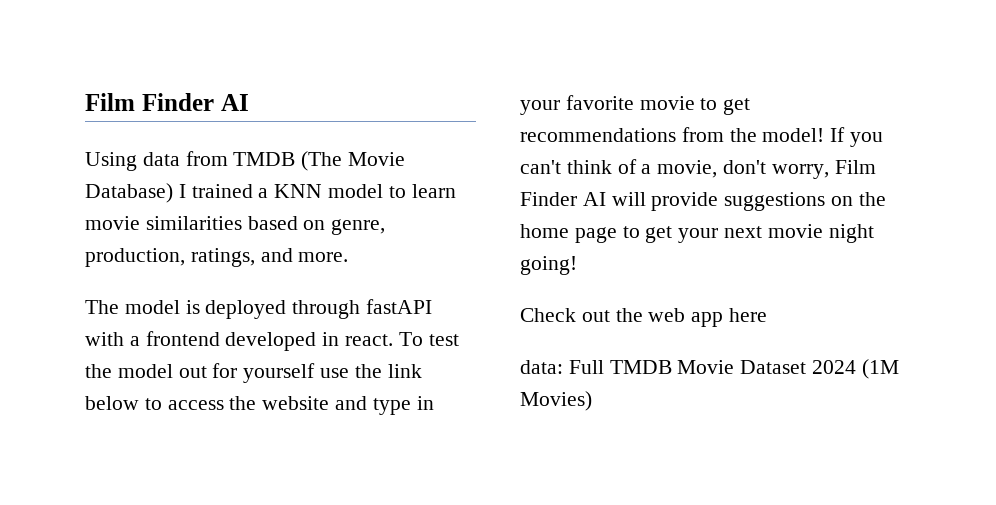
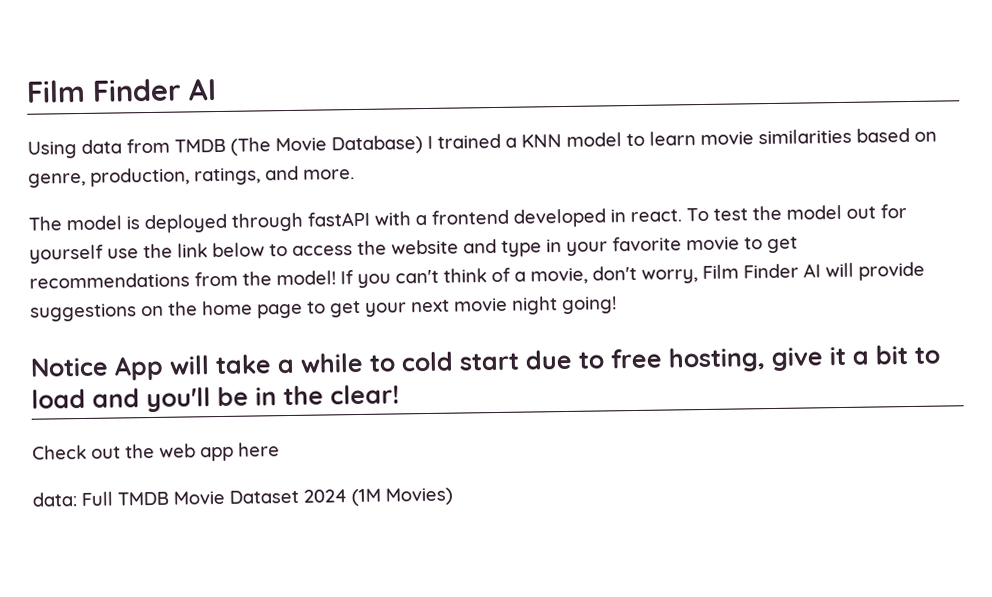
(577, 265) none -> [30,345,940,381] [31,384,400,413] // Notice App will take a while to cold start due to free hosting, give it a bit to load and you'll be in the clear!

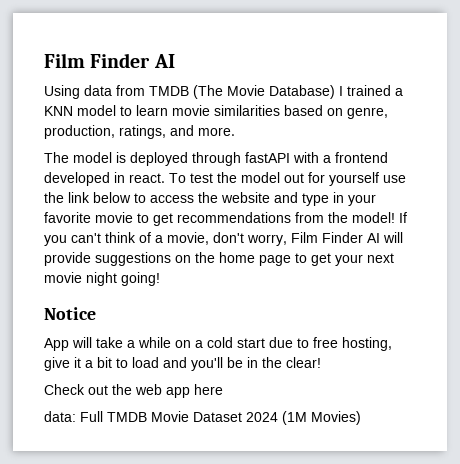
(109, 367) none -> (96, 313) //
[369,354,396,372] to -> [175,340,203,348] on a

